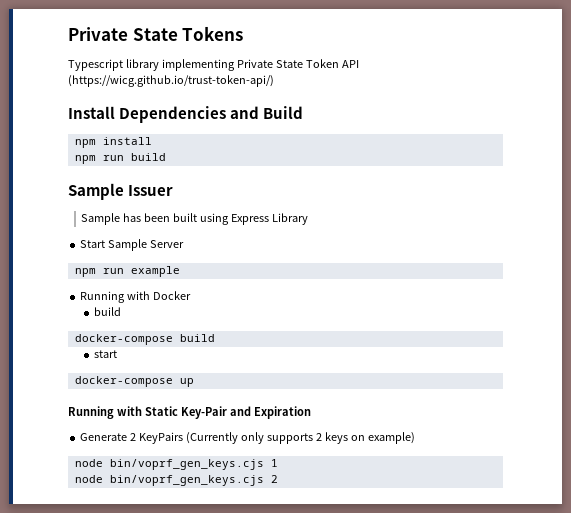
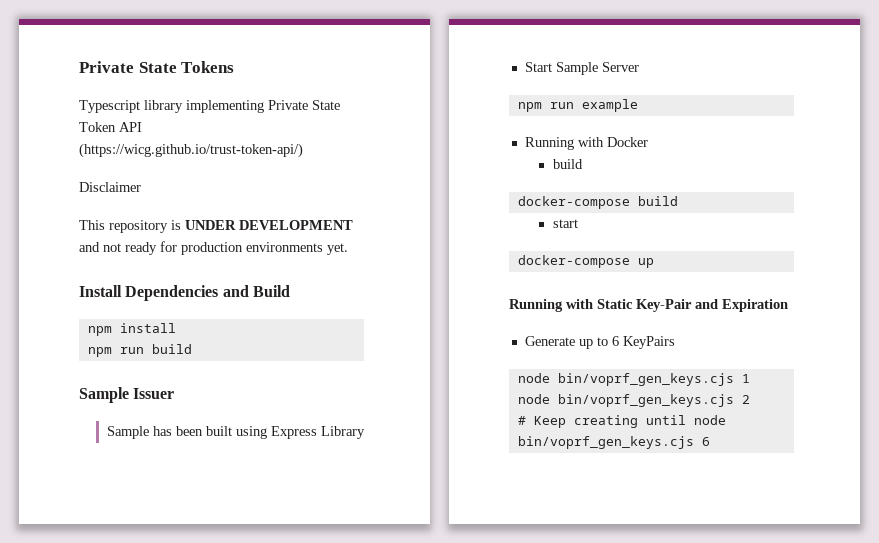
(274, 81) none -> [79,182,141,192] [79,220,353,233] [79,241,348,255] // Disclaimer // This repository is UNDER DEVELOPMENT and not ready for production environments yet.
[130,432,415,444] 2 KeyPairs (Currently only supports 2 keys on example) -> [578,336,675,349] up to 6 KeyPairs
(278, 479) none -> [517,415,726,428] [517,436,710,449] // # Keep creating until node bin/voprf_gen_keys.cjs 6

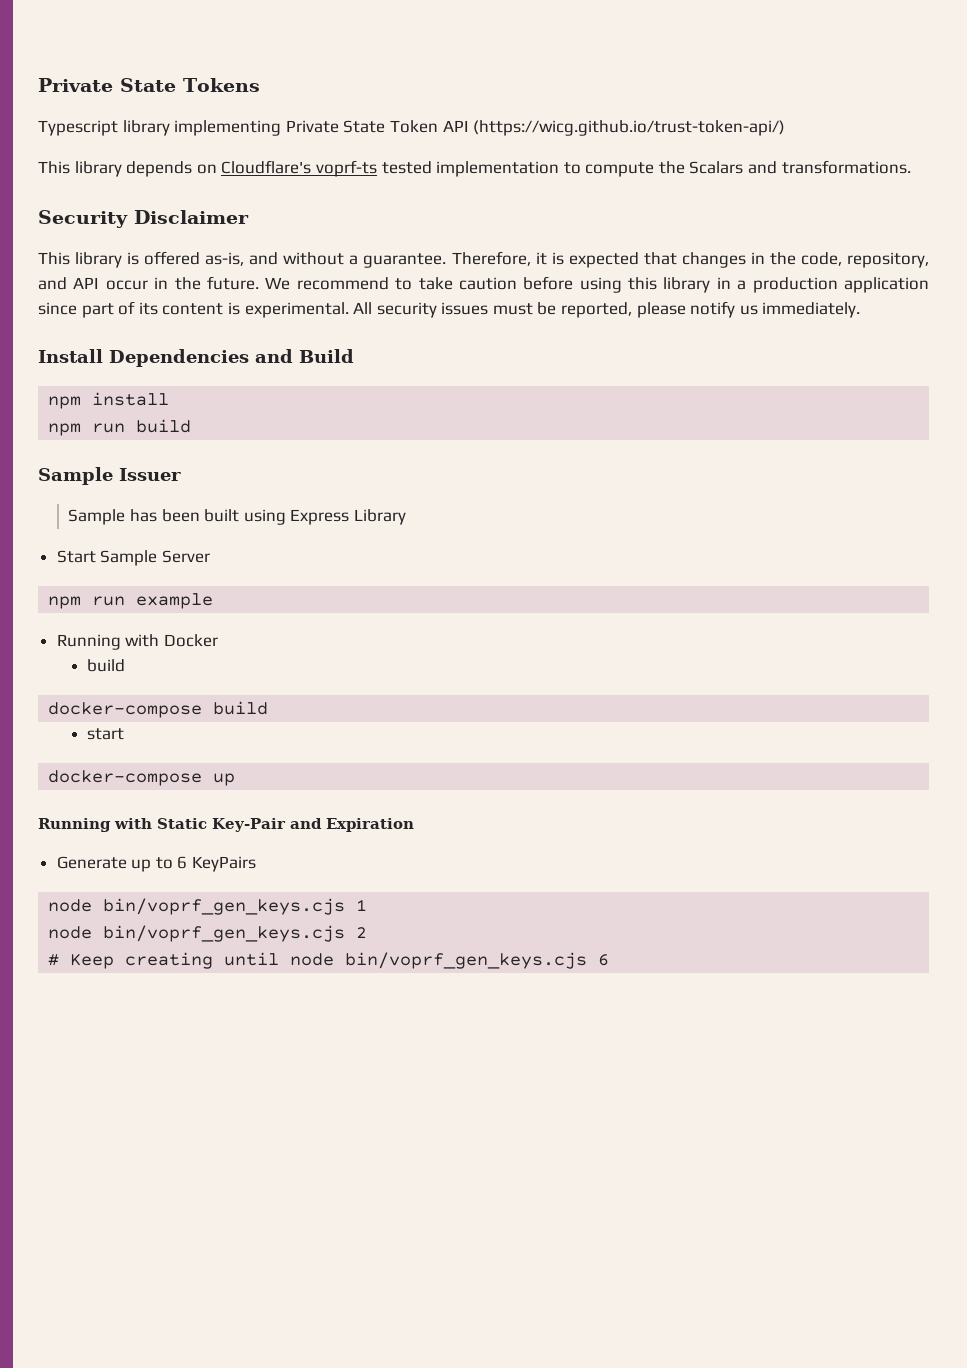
[79,182,141,192] [79,220,353,233] [79,241,348,255] Disclaimer // This repository is UNDER DEVELOPMENT and not ready for production environments yet. -> [38,160,911,177] [38,210,249,228] [38,251,929,268] [38,276,930,293] [38,301,861,318] This library depends on Cloudflare's voprf-ts tested implementation to compute the Scalars and transformations. // Security Disclaimer // This library is offered as-is, and without a guarantee. Therefore, it is expected that changes in the code, repository, and API occur in the future. We recommend to take caution before using this library in a production application since part of its content is experimental. All security issues must be reported, please notify us immediately.

